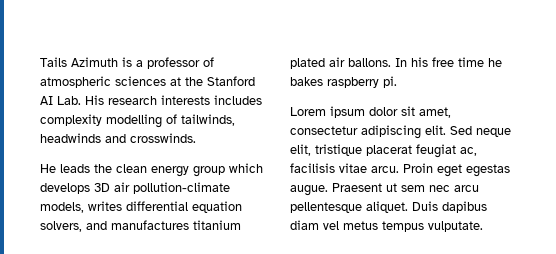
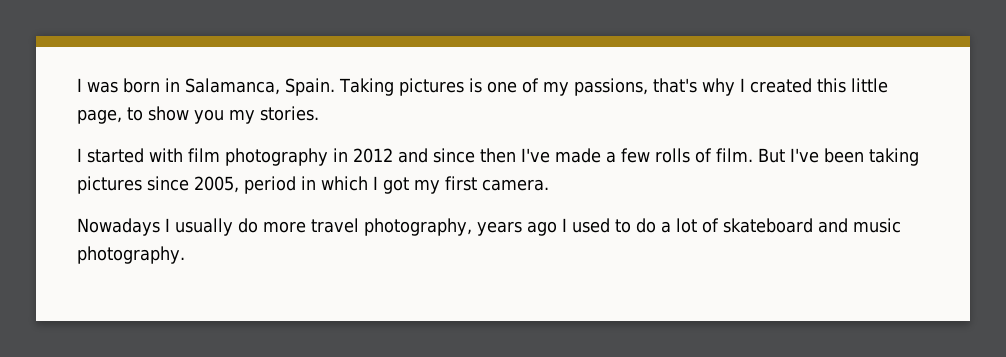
[40,57,214,69] [40,76,255,88] [40,95,262,105] [40,114,235,128] [40,133,196,143] [40,163,263,177] [40,182,230,194] [40,201,242,213] [40,220,241,232] [290,57,502,69] [290,76,397,88] [290,106,451,118] [290,125,511,139] [290,144,477,158] [290,163,510,177] [290,183,479,196] [290,201,487,213] [290,220,483,232] Tails Azimuth is a professor of atmospheric sciences at the Stanford AI Lab. His research interests includes complexity modelling of tailwinds, headwinds and crosswinds. // He leads the clean energy group which develops 3D air pollution-climate models, writes differential equation solvers, and manufactures titanium plated air ballons. In his free time he bakes raspberry pi. // Lorem ipsum dolor sit amet, consectetur adipiscing elit. Sed neque elit, tristique placerat feugiat ac, facilisis vitae arcu. Proin eget egestas augue. Praesent ut sem nec arcu pellentesque aliquet. Duis dapibus diam vel metus tempus vulputate. -> [77,78,888,96] [77,106,319,124] [77,148,919,166] [77,176,549,194] [77,218,901,236] [77,246,185,264] I was born in Salamanca, Spain. Taking pictures is one of my passions, that's why I created this little page, to show you my stories. // I started with film photography in 2012 and since then I've made a few rolls of film. But I've been taking pictures since 2005, period in which I got my first camera. // Nowadays I usually do more travel photography, years ago I used to do a lot of skateboard and music photography.

